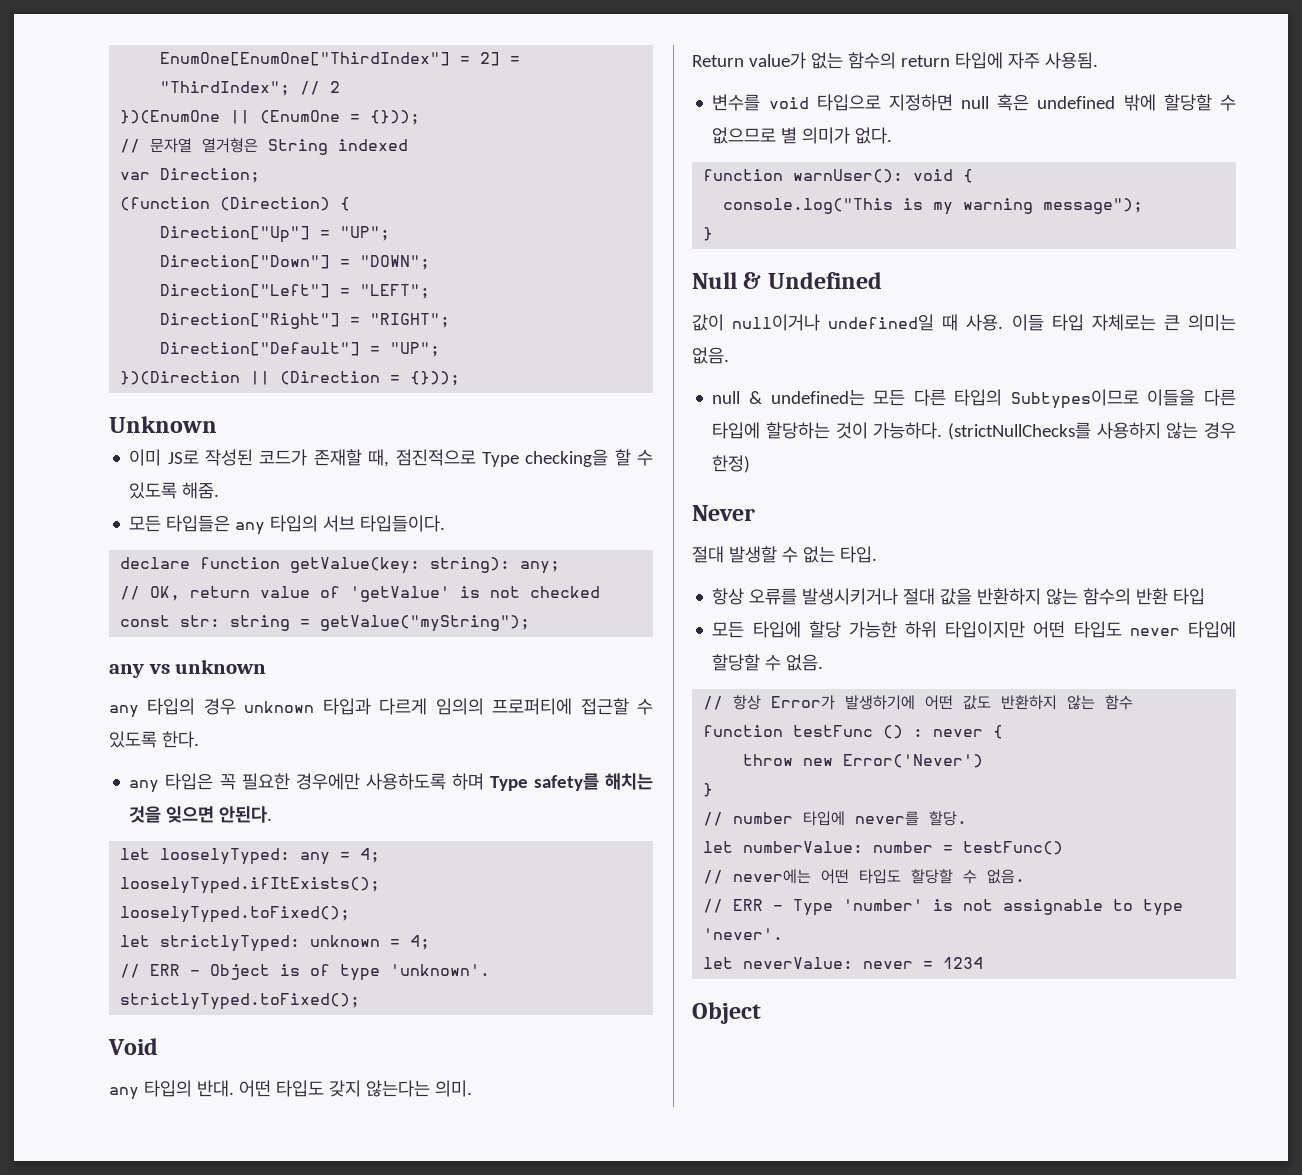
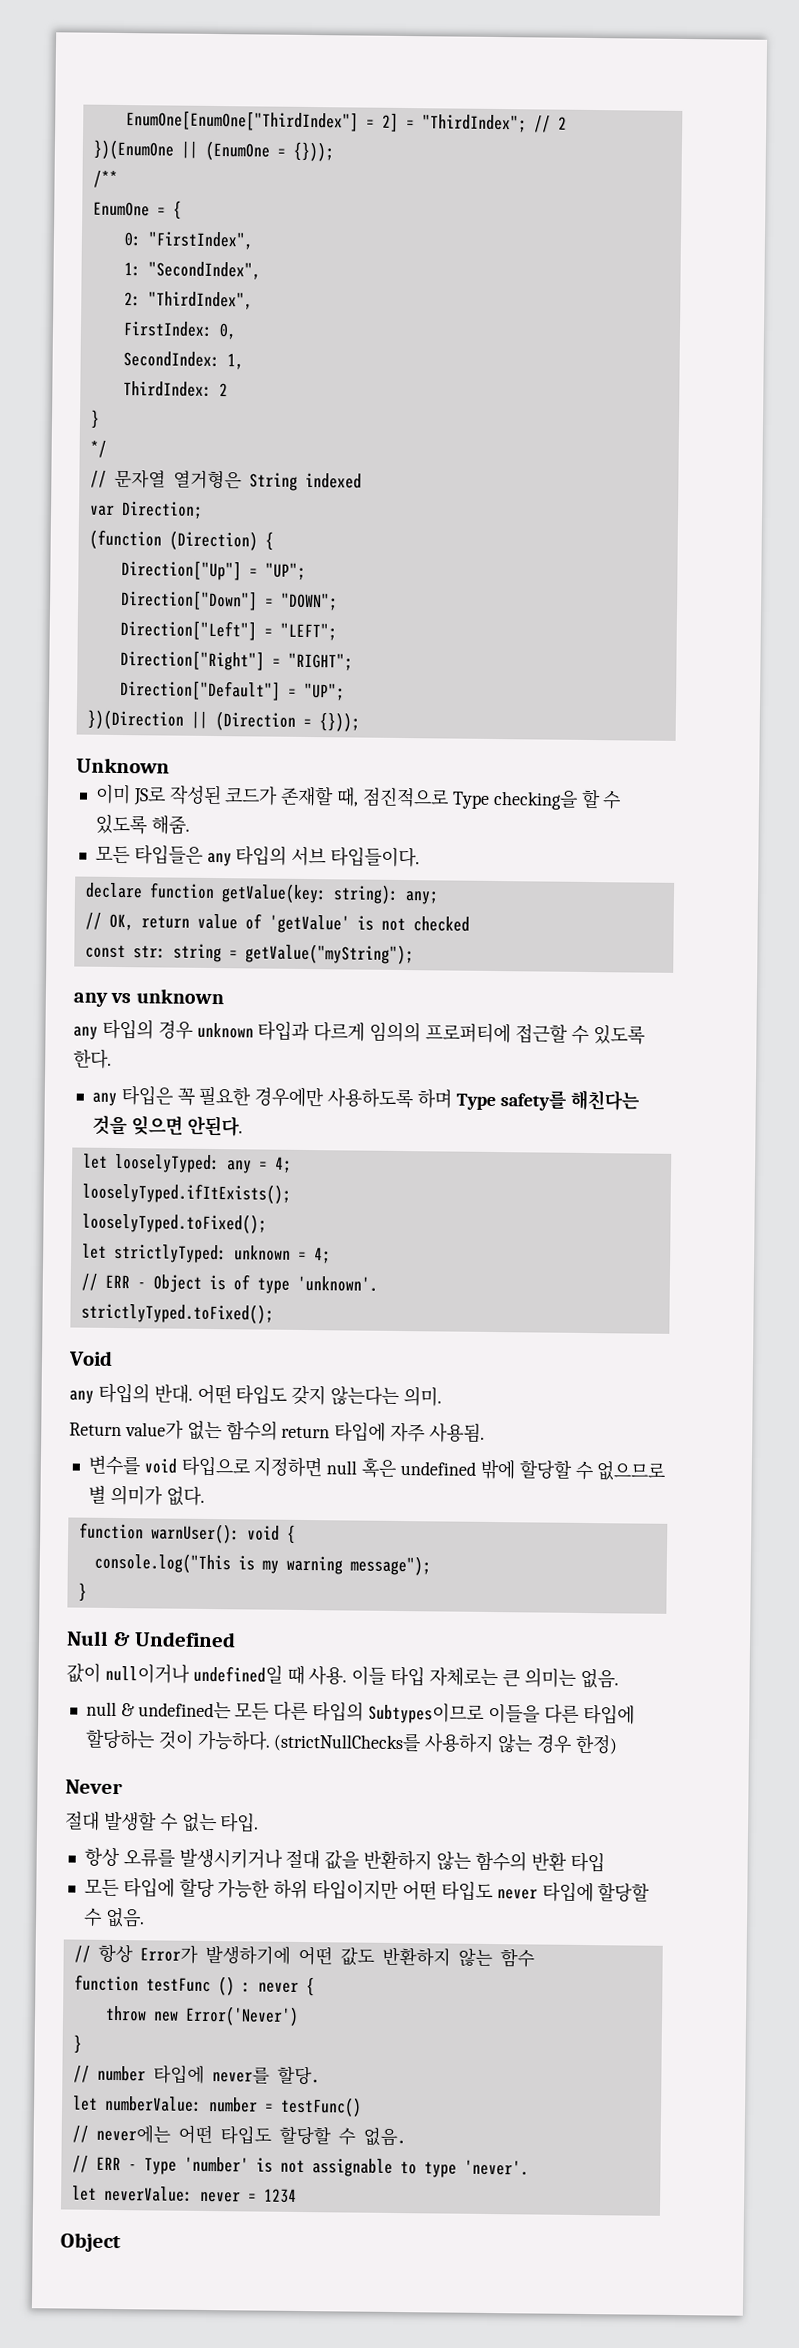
(421, 117) none -> [92,170,118,188] [92,200,182,220] [123,231,254,250] [123,261,261,280] [123,291,253,310] [122,321,237,340] [122,351,244,370] [122,381,228,397] [89,409,100,429] [89,440,107,458] // /** // EnumOne = { // 0: "FirstIndex", // 1: "SecondIndex", // 2: "ThirdIndex", // FirstIndex: 0, // SecondIndex: 1, // ThirdIndex: 2 // } // */
[604,773,653,790] 해치는 -> [569,1089,640,1111] 해친다는

